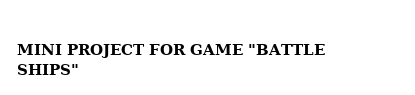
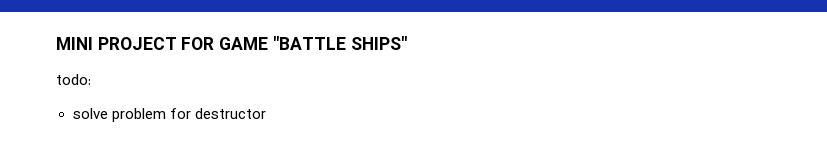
(79, 69) none -> [56,74,91,85] [72,108,266,122] // todo: // solve problem for destructor

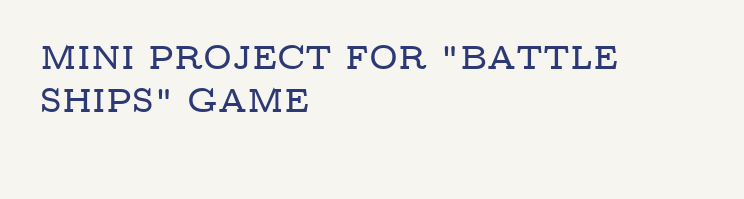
[219,37,269,50] GAME -> (427, 57) none
[56,74,91,85] [72,108,266,122] // todo: // solve problem for destructor -> [187,87,309,112] GAME

